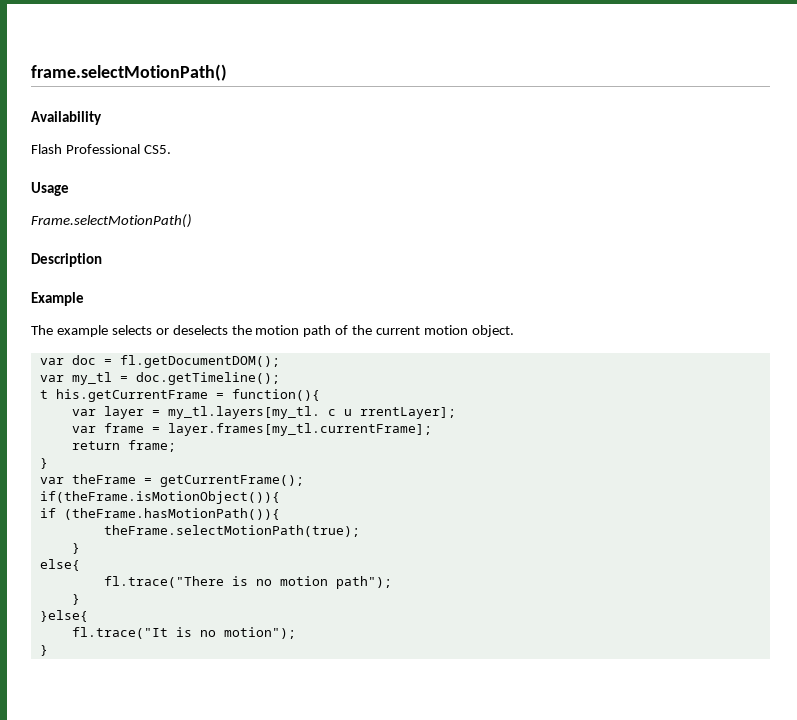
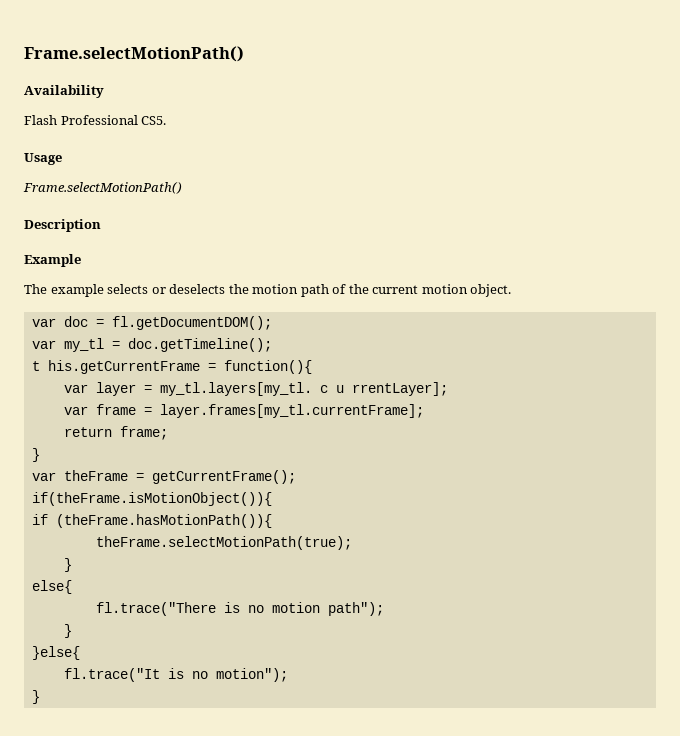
[31,64,227,81] frame.selectMotionPath() -> [24,46,244,62] Frame.selectMotionPath()

